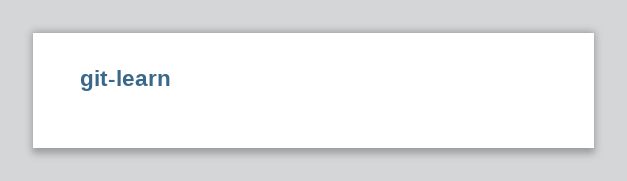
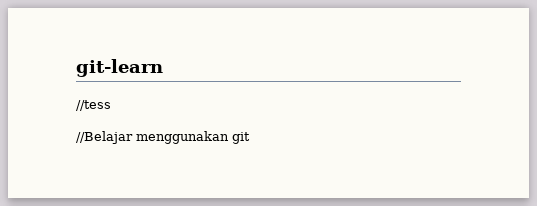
(171, 80) none -> [76,100,111,111] [76,131,250,144] // //tess // //Belajar menggunakan git

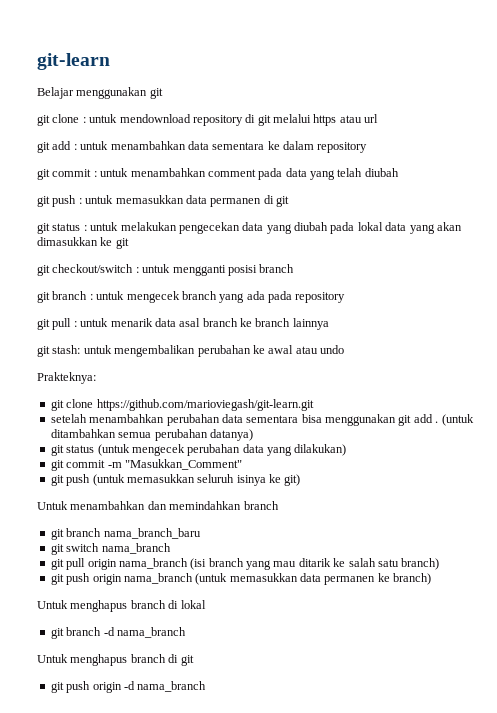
[76,100,111,111] [76,131,250,144] //tess // //Belajar menggunakan git -> [37,87,163,99] [37,114,379,126] [37,141,368,153] [37,168,399,180] [37,195,289,207] [37,222,462,234] [37,237,129,249] [37,264,295,276] [37,291,346,303] [37,318,329,330] [37,345,344,357] [37,372,96,384] [50,399,314,411] [50,414,474,426] [50,429,253,441] [50,444,347,456] [50,459,242,471] [50,474,301,486] [37,501,279,510] [50,528,201,540] [50,543,171,555] [50,558,440,570] [50,573,432,585] [37,600,206,612] [50,627,186,639] [37,654,194,666] [50,681,207,693] Belajar menggunakan git // git clone : untuk mendownload repository di git melalui https atau url // git add : untuk menambahkan data sementara ke dalam repository // git commit : untuk menambahkan comment pada data yang telah diubah // git push : untuk memasukkan data permanen di git // git status : untuk melakukan pengecekan data yang diubah pada lokal data yang akan dimasukkan ke git // git checkout/switch : untuk mengganti posisi branch // git branch : untuk mengecek branch yang ada pada repository // git pull : untuk menarik data asal branch ke branch lainnya // git stash: untuk mengembalikan perubahan ke awal atau undo // Prakteknya: // git clone https://github.com/marioviegash/git-learn.git // setelah menambahkan perubahan data sementara bisa menggunakan git add . (untuk ditambahkan semua perubahan datanya) // git status (untuk mengecek perubahan data yang dilakukan) // git commit -m "Masukkan_Comment" // git push (untuk memasukkan seluruh isinya ke git) // Untuk menambahkan dan memindahkan branch // git branch nama_branch_baru // git switch nama_branch // git pull origin nama_branch (isi branch yang mau ditarik ke salah satu branch) // git push origin nama_branch (untuk memasukkan data permanen ke branch) // Untuk menghapus branch di lokal // git branch -d nama_branch // Untuk menghapus branch di git // git push origin -d nama_branch

